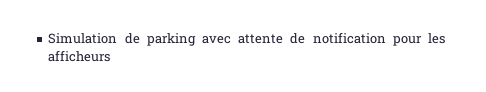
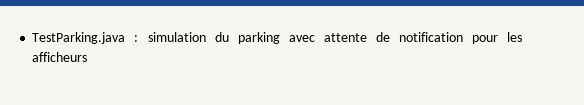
[48,33,140,44] Simulation de -> [32,32,229,44] TestParking.java : simulation du

